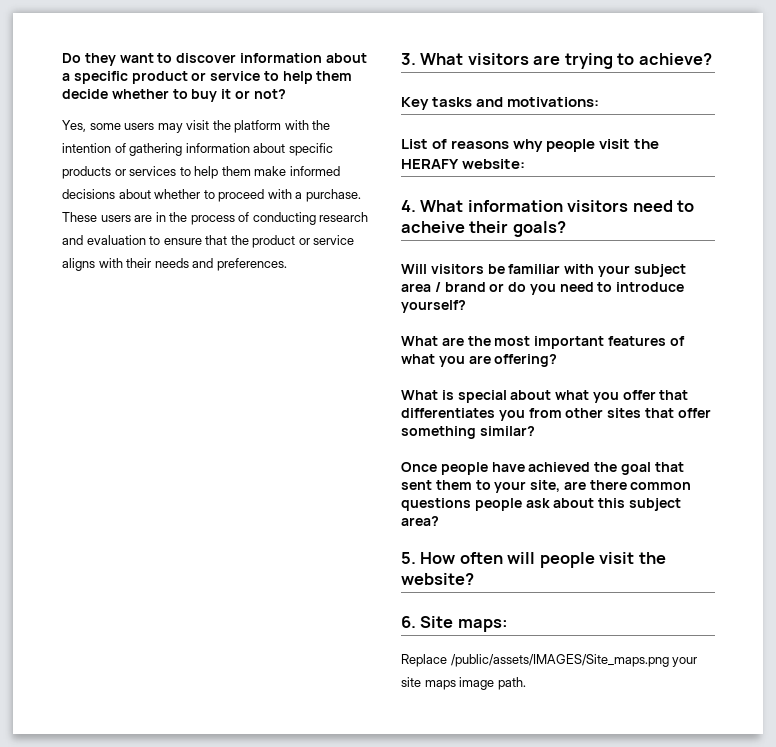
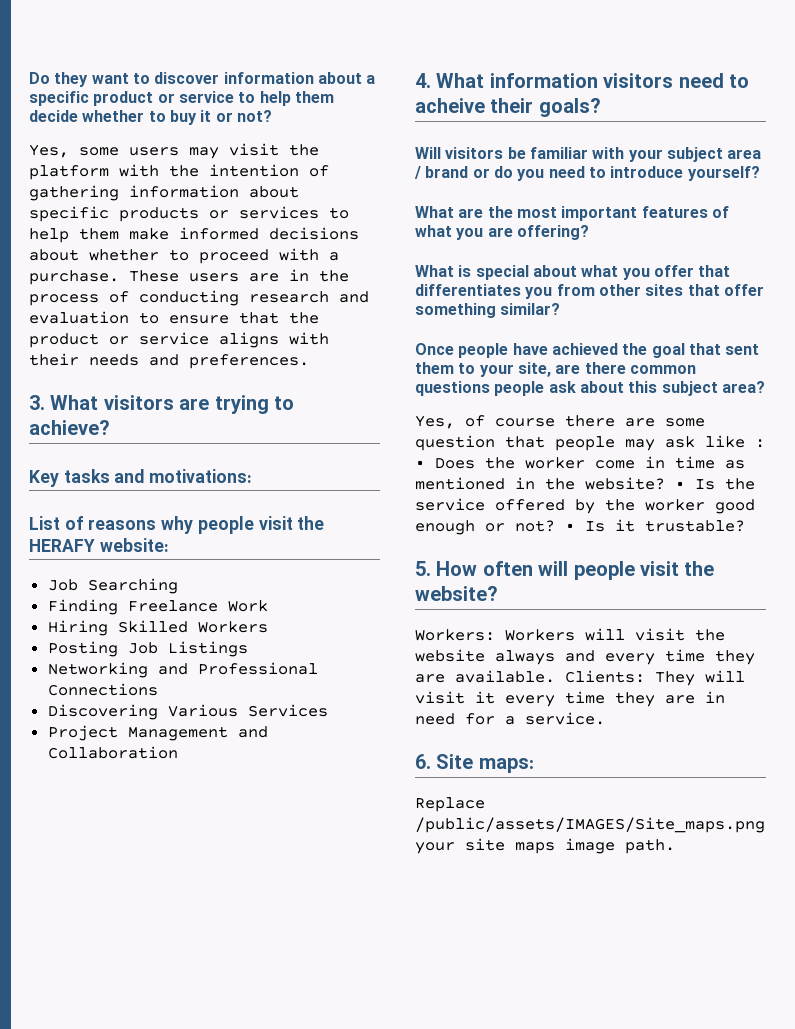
(526, 164) none -> [47,578,178,594] [47,599,268,615] [47,620,268,636] [47,641,248,657] [47,662,318,678] [47,683,158,696] [47,704,328,720] [47,725,268,741] [47,746,178,759] // Job Searching // Finding Freelance Work // Hiring Skilled Workers // Posting Job Listings // Networking and Professional Connections // Discovering Various Services // Project Management and Collaboration
(439, 521) none -> [415,415,705,429] [415,435,765,451] [415,456,745,469] [415,477,755,490] [415,498,755,514] [415,519,745,535] // Yes, of course there are some question that people may ask like : • Does the worker come in time as mentioned in the website? • Is the service offered by the worker good enough or not? • Is it trustable?
(474, 579) none -> [415,628,725,641] [415,649,755,665] [415,670,745,686] [415,691,725,707] [415,712,605,725] // Workers: Workers will visit the website always and every time they are available. Clients: They will visit it every time they are in need for a service.

